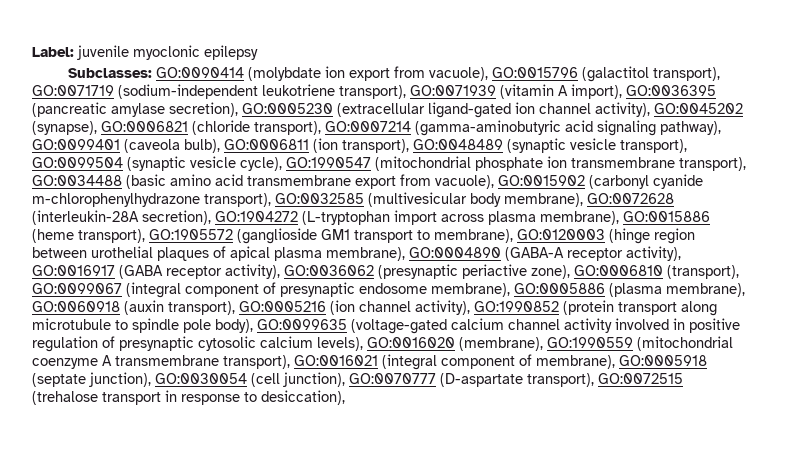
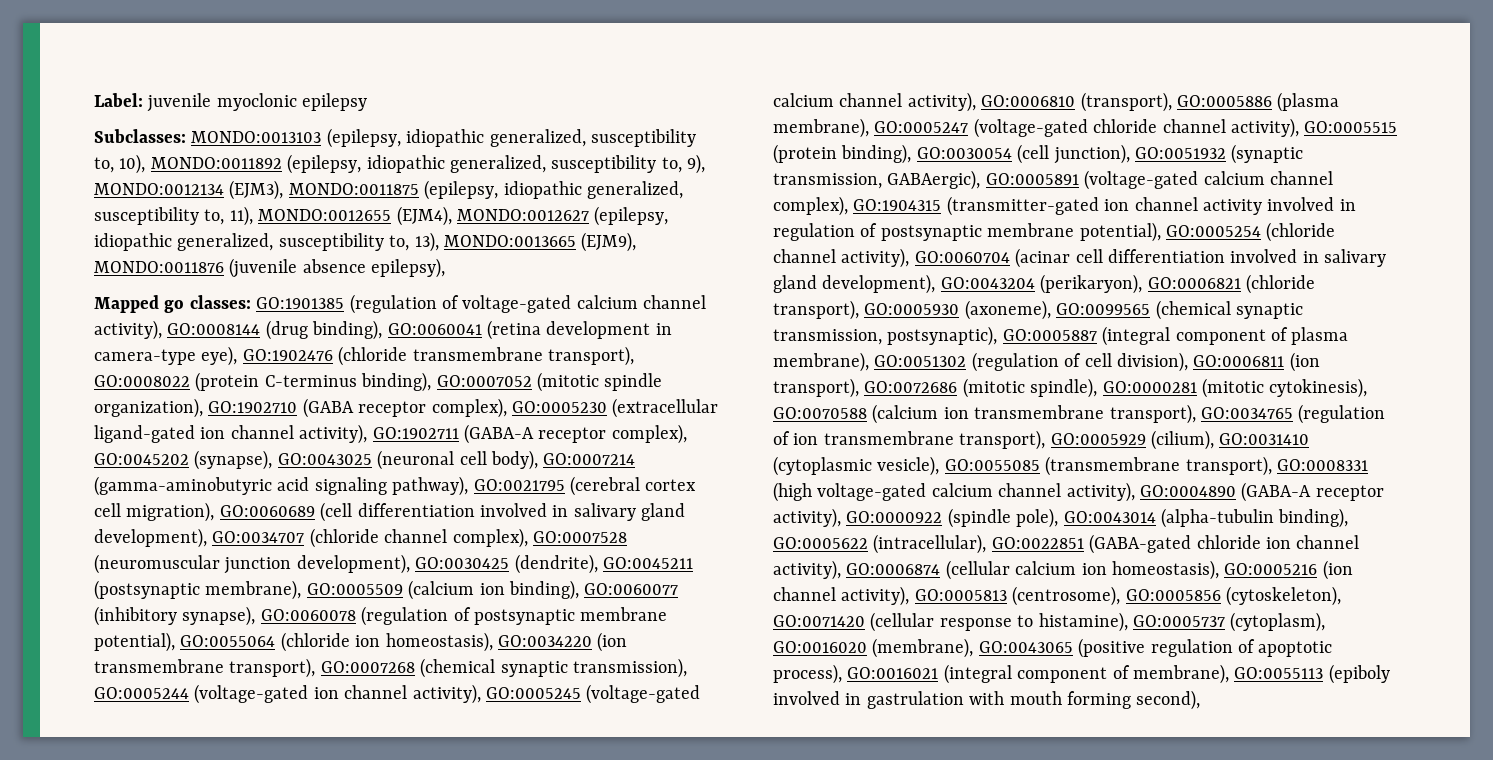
[155,66,720,82] [32,84,716,99] [32,102,238,117] GO:0090414 (molybdate ion export from vacuole), GO:0015796 (galactitol transport), GO:0071719 (sodium-independent leukotriene transport), GO:0071939 (vitamin A import), GO:0036395 (pancreatic amylase secretion), -> [191,128,696,148] [94,154,706,174] [94,180,683,200] [94,206,669,226] [94,232,637,252] [94,258,446,278] [94,294,707,314] [94,320,672,340] [94,346,634,366] [94,372,663,392] [94,398,507,418] MONDO:0013103 (epilepsy, idiopathic generalized, susceptibility to, 10), MONDO:0011892 (epilepsy, idiopathic generalized, susceptibility to, 9), MONDO:0012134 (EJM3), MONDO:0011875 (epilepsy, idiopathic generalized, susceptibility to, 11), MONDO:0012655 (EJM4), MONDO:0012627 (epilepsy, idiopathic generalized, susceptibility to, 13), MONDO:0013665 (EJM9), MONDO:0011876 (juvenile absence epilepsy), // Mapped go classes: GO:1901385 (regulation of voltage-gated calcium channel activity), GO:0008144 (drug binding), GO:0060041 (retina development in camera-type eye), GO:1902476 (chloride transmembrane transport), GO:0008022 (protein C-terminus binding), GO:0007052 (mitotic spindle organization), GO:1902710 (GABA receptor complex),
[654,103,743,114] [32,120,321,135] GO:0045202 (synapse), GO:0006821 (chloride transport), -> [372,424,687,444] [94,450,538,470] GO:1902711 (GABA-A receptor complex), GO:0045202 (synapse), GO:0043025 (neuronal cell body),
[32,138,687,153] [32,156,746,171] [32,174,703,189] [32,192,674,207] [32,210,710,225] [32,228,695,244] [32,246,681,261] [32,264,739,279] [32,282,745,298] [32,300,717,316] [32,318,740,334] [32,336,733,352] [32,355,290,369] GO:0099401 (caveola bulb), GO:0006811 (ion transport), GO:0048489 (synaptic vesicle transport), GO:0099504 (synaptic vesicle cycle), GO:1990547 (mitochondrial phosphate ion transmembrane transport), GO:0034488 (basic amino acid transmembrane export from vacuole), GO:0015902 (carbonyl cyanide m-chlorophenylhydrazone transport), GO:0032585 (multivesicular body membrane), GO:0072628 (interleukin-28A secretion), GO:1904272 (L-tryptophan import across plasma membrane), GO:0015886 (heme transport), GO:1905572 (ganglioside GM1 transport to membrane), GO:0120003 (hinge region between urothelial plaques of apical plasma membrane), GO:0004890 (GABA-A receptor activity), GO:0016917 (GABA receptor activity), GO:0036062 (presynaptic periactive zone), GO:0006810 (transport), GO:0099067 (integral component of presynaptic endosome membrane), GO:0005886 (plasma membrane), GO:0060918 (auxin transport), GO:0005216 (ion channel activity), GO:1990852 (protein transport along microtubule to spindle pole body), GO:0099635 (voltage-gated calcium channel activity involved in positive regulation of presynaptic cytosolic calcium levels), GO:0016020 (membrane), GO:1990559 (mitochondrial coenzyme A transmembrane transport), -> [473,476,697,496] [94,502,686,522] [94,528,627,548] [94,554,693,574] [94,580,679,600] [94,606,668,626] [94,632,628,652] [94,658,687,678] [94,684,701,704] [773,92,1340,112] [773,118,1398,138] [773,144,1304,164] [773,170,1333,190] [773,196,1356,216] [773,222,1336,242] [773,248,1387,268] [773,274,1315,294] [773,300,1303,320] [773,326,1349,346] [773,352,1320,372] [773,378,1368,398] [773,404,1386,424] [773,430,1310,450] [773,456,1368,476] [773,482,1384,502] [773,508,1349,528] [773,534,1360,554] [773,560,1353,580] [773,586,1341,606] [773,612,1326,632] [773,638,1333,658] [773,664,842,684] GO:0021795 (cerebral cortex cell migration), GO:0060689 (cell differentiation involved in salivary gland development), GO:0034707 (chloride channel complex), GO:0007528 (neuromuscular junction development), GO:0030425 (dendrite), GO:0045211 (postsynaptic membrane), GO:0005509 (calcium ion binding), GO:0060077 (inhibitory synapse), GO:0060078 (regulation of postsynaptic membrane potential), GO:0055064 (chloride ion homeostasis), GO:0034220 (ion transmembrane transport), GO:0007268 (chemical synaptic transmission), GO:0005244 (voltage-gated ion channel activity), GO:0005245 (voltage-gated calcium channel activity), GO:0006810 (transport), GO:0005886 (plasma membrane), GO:0005247 (voltage-gated chloride channel activity), GO:0005515 (protein binding), GO:0030054 (cell junction), GO:0051932 (synaptic transmission, GABAergic), GO:0005891 (voltage-gated calcium channel complex), GO:1904315 (transmitter-gated ion channel activity involved in regulation of postsynaptic membrane potential), GO:0005254 (chloride channel activity), GO:0060704 (acinar cell differentiation involved in salivary gland development), GO:0043204 (perikaryon), GO:0006821 (chloride transport), GO:0005930 (axoneme), GO:0099565 (chemical synaptic transmission, postsynaptic), GO:0005887 (integral component of plasma membrane), GO:0051302 (regulation of cell division), GO:0006811 (ion transport), GO:0072686 (mitotic spindle), GO:0000281 (mitotic cytokinesis), GO:0070588 (calcium ion transmembrane transport), GO:0034765 (regulation of ion transmembrane transport), GO:0005929 (cilium), GO:0031410 (cytoplasmic vesicle), GO:0055085 (transmembrane transport), GO:0008331 (high voltage-gated calcium channel activity), GO:0004890 (GABA-A receptor activity), GO:0000922 (spindle pole), GO:0043014 (alpha-tubulin binding), GO:0005622 (intracellular), GO:0022851 (GABA-gated chloride ion channel activity), GO:0006874 (cellular calcium ion homeostasis), GO:0005216 (ion channel activity), GO:0005813 (centrosome), GO:0005856 (cytoskeleton), GO:0071420 (cellular response to histamine), GO:0005737 (cytoplasm), GO:0016020 (membrane), GO:0043065 (positive regulation of apoptotic process),
[619,355,707,366] [32,372,683,387] [32,390,345,405] GO:0005918 (septate junction), GO:0030054 (cell junction), GO:0070777 (D-aspartate transport), GO:0072515 (trehalose transport in response to desiccation), -> [1234,664,1390,684] [773,690,1201,710] GO:0055113 (epiboly involved in gastrulation with mouth forming second),

